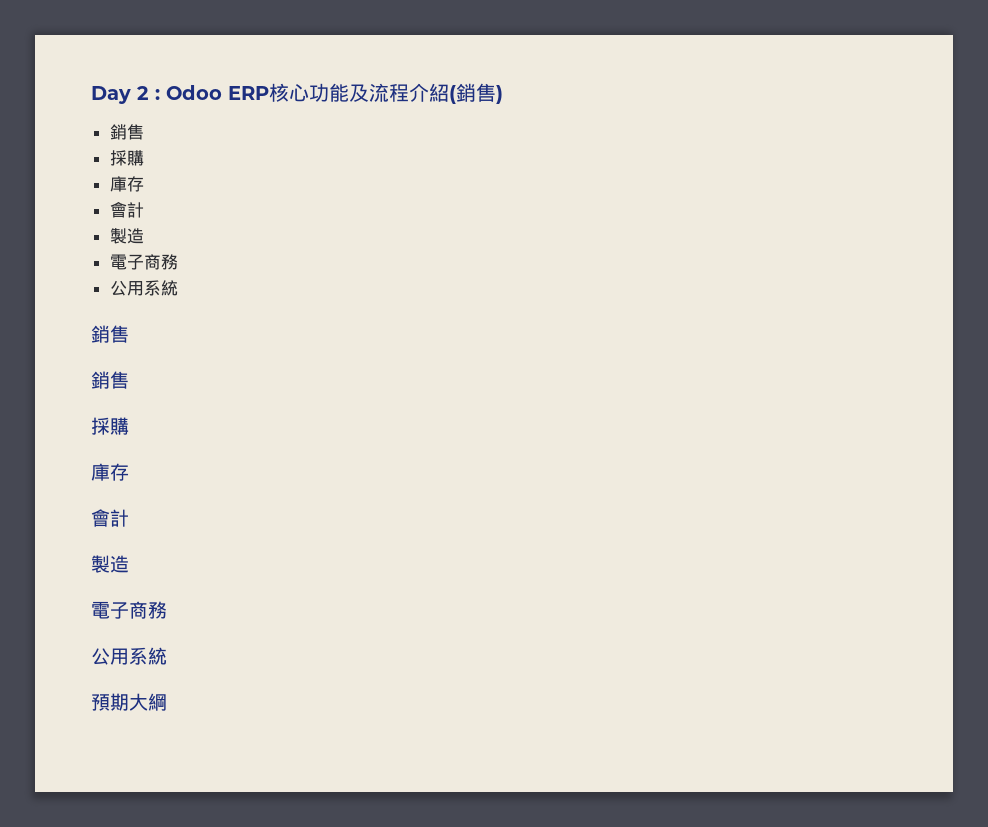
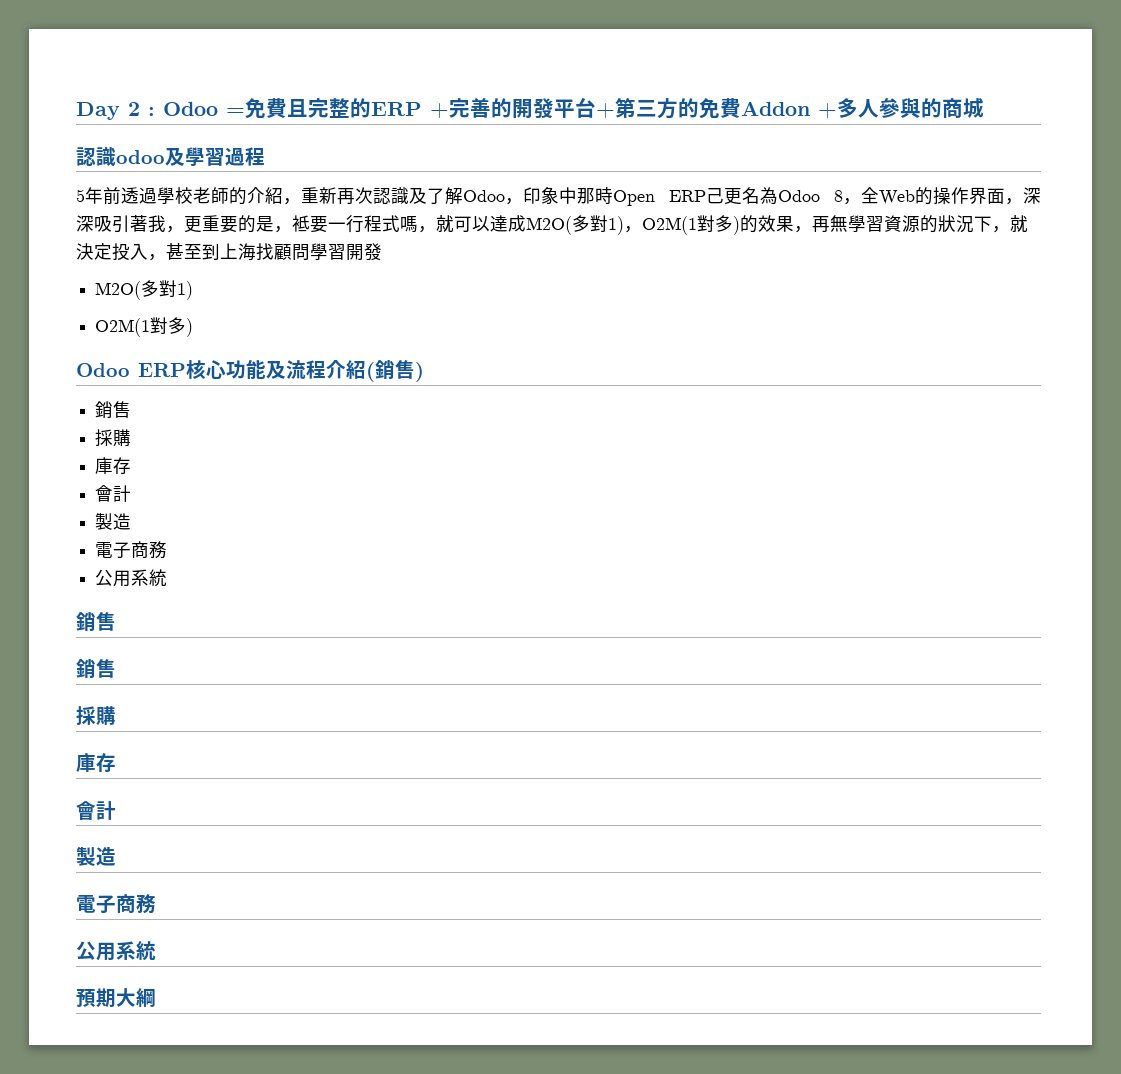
(222, 92) none -> [226,98,984,119] [76,146,265,167] [76,187,1041,206] [76,215,1028,235] [76,243,382,261] [95,280,194,300] [95,317,194,337] [76,363,130,377] =免費且完整的ERP +完善的開發平台+第三方的免費Addon +多人參與的商城 // 認識odoo及學習過程 // 5年前透過學校老師的介紹，重新再次認識及了解Odoo，印象中那時Open ERP己更名為Odoo 8，全Web的操作界面，深深吸引著我，更重要的是，袛要一行程式嗎，就可以達成M2O(多對1)，O2M(1對多)的效果，再無學習資源的狀況下，就決定投入，甚至到上海找顧問學習開發 // M2O(多對1) // O2M(1對多) // Odoo

